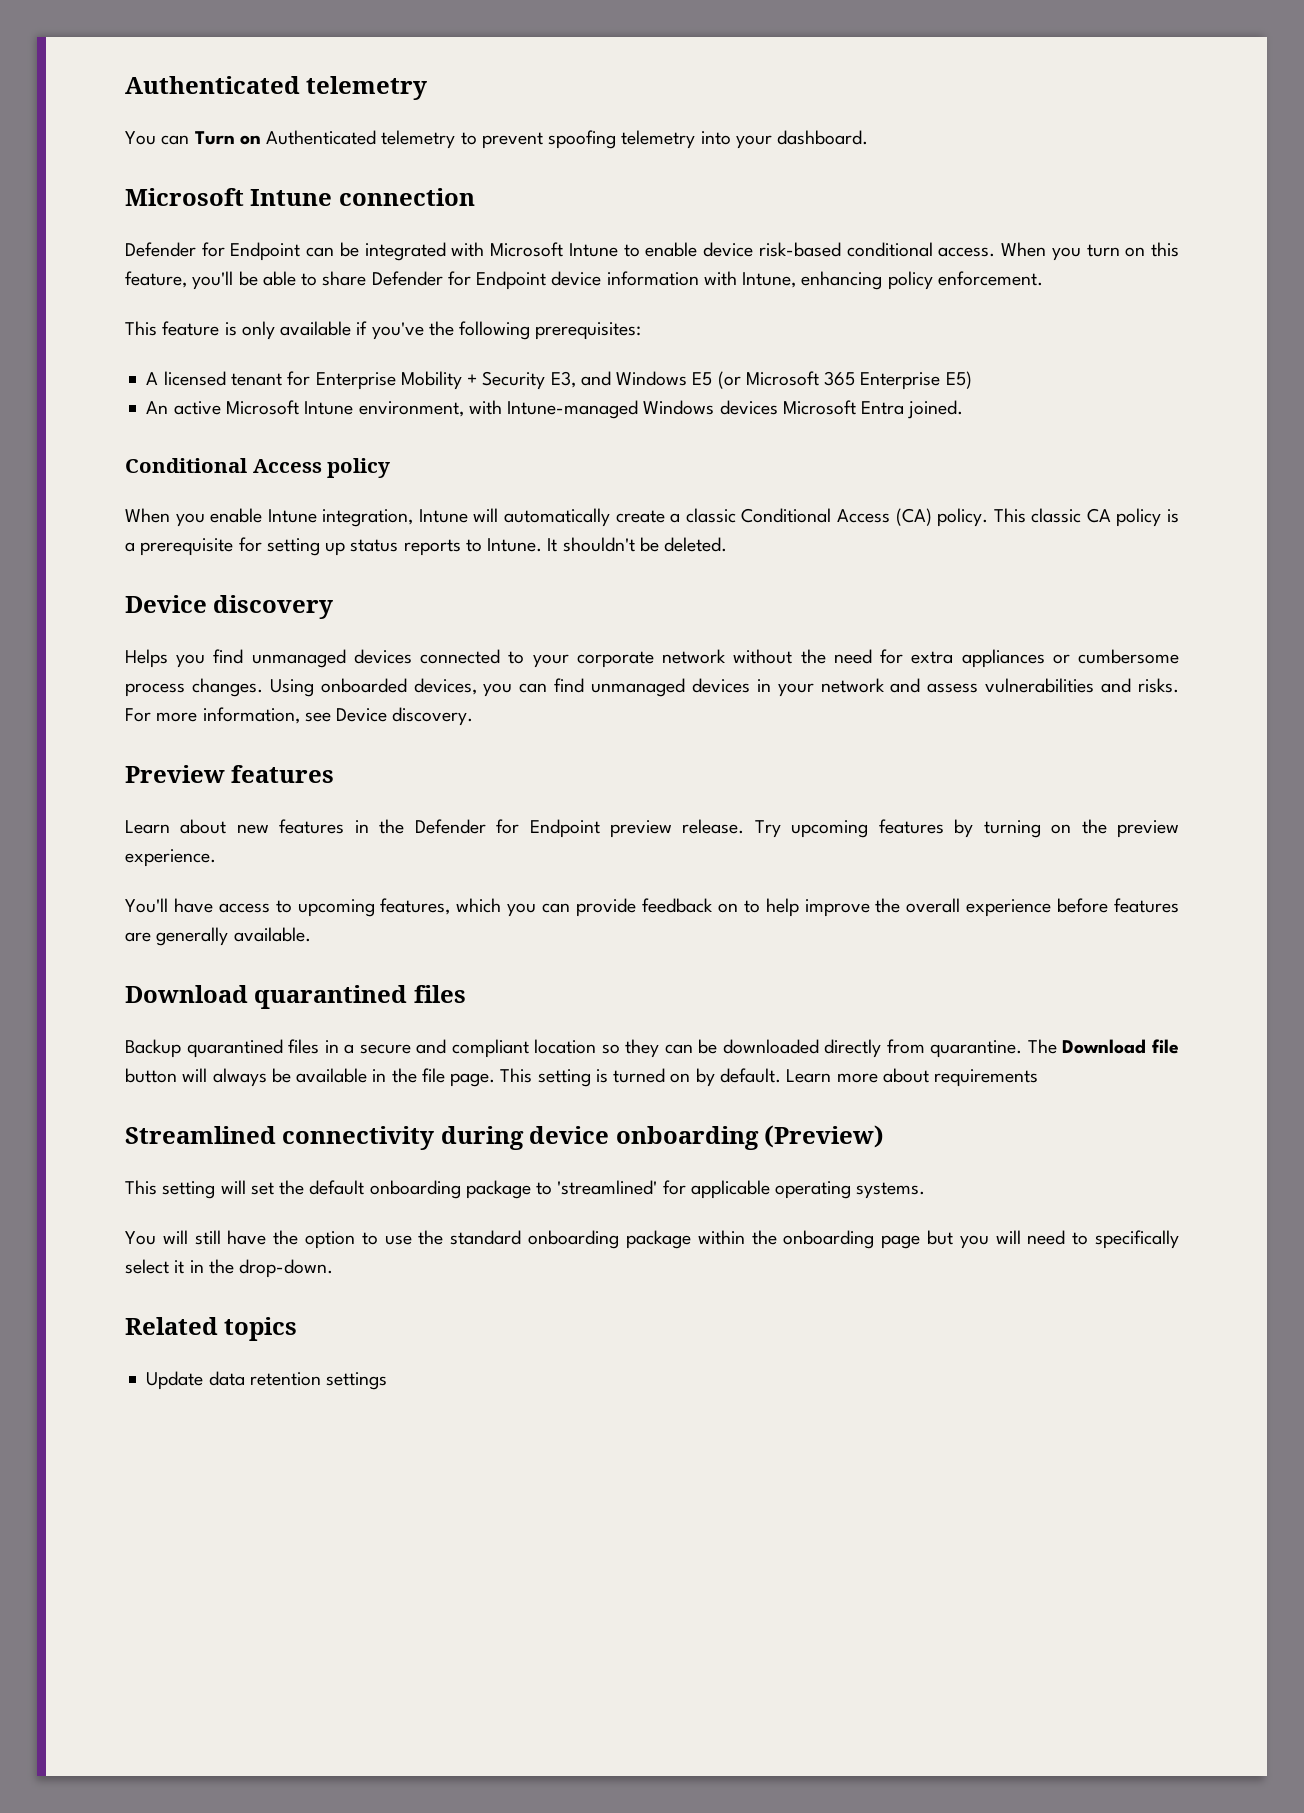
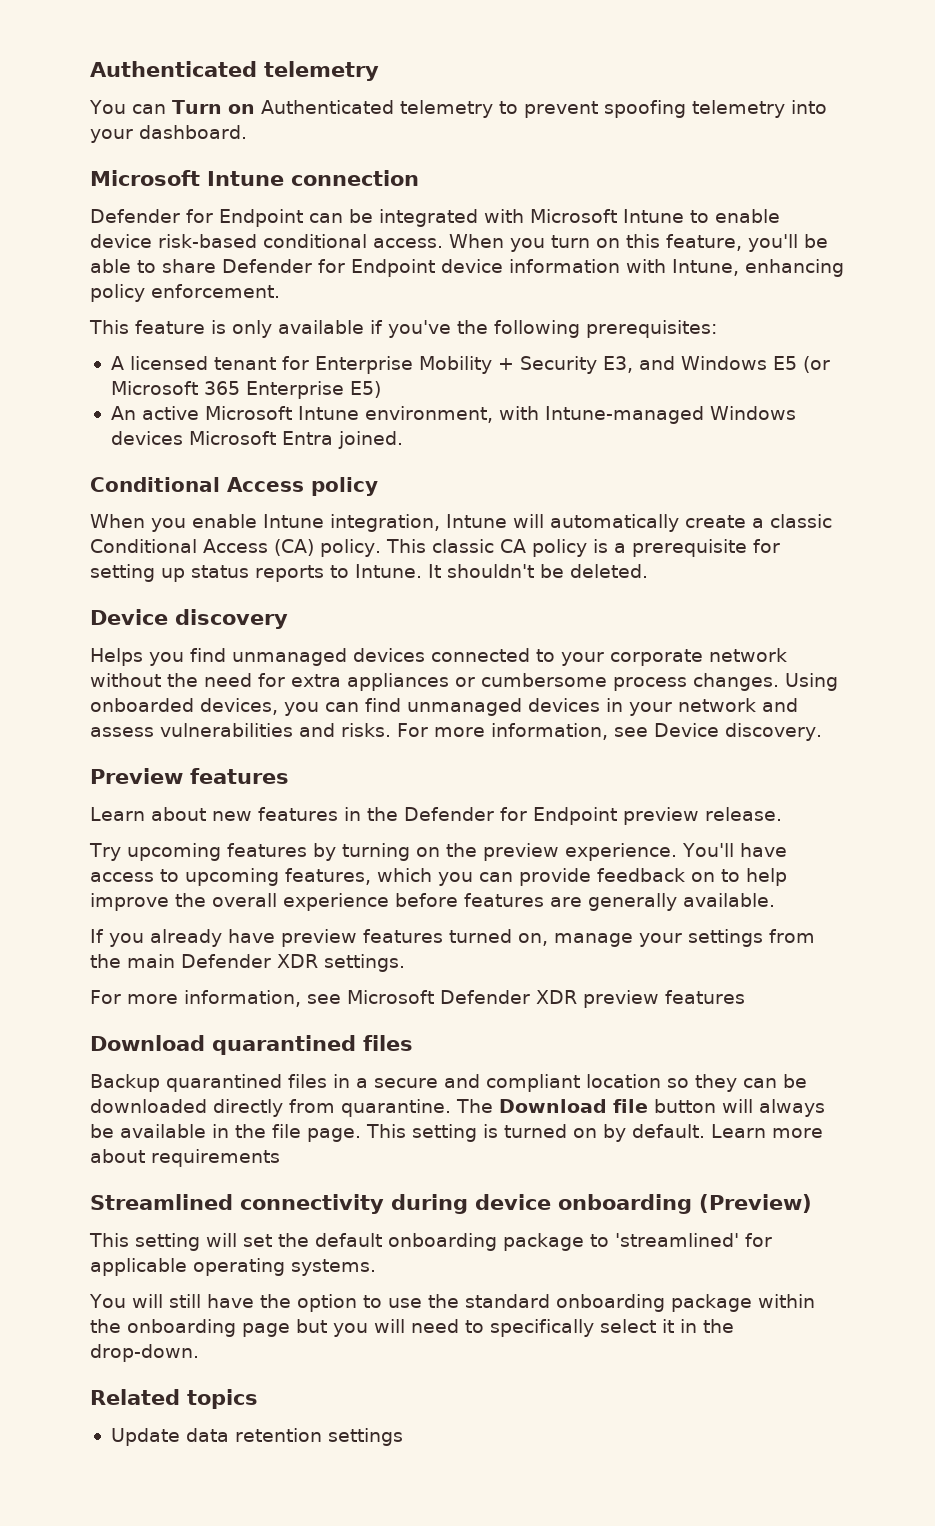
(745, 826) none -> (782, 814) //
(216, 858) // -> (677, 852) none
(311, 934) none -> [90,929,815,947] [90,954,405,972] [90,990,745,1008] // If you already have preview features turned on, manage your settings from the main Defender XDR settings. // For more information, see Microsoft Defender XDR preview features

